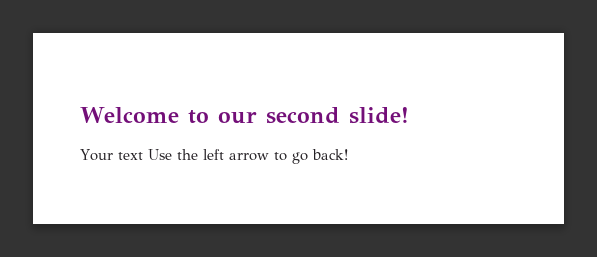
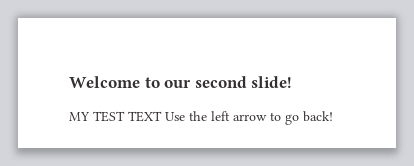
[80,149,143,161] Your text -> [69,111,162,122] MY TEST TEXT

